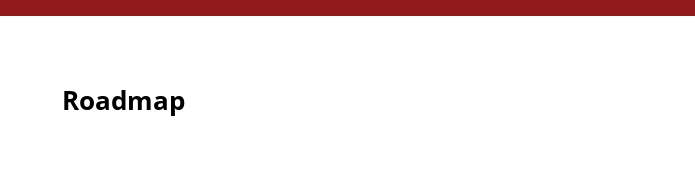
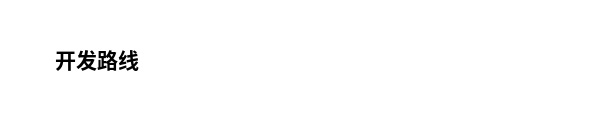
[62,90,185,116] Roadmap -> [55,50,139,71] 开发路线

